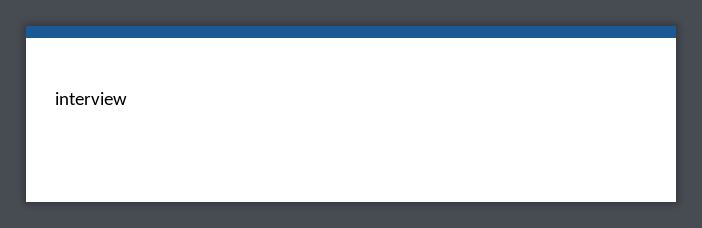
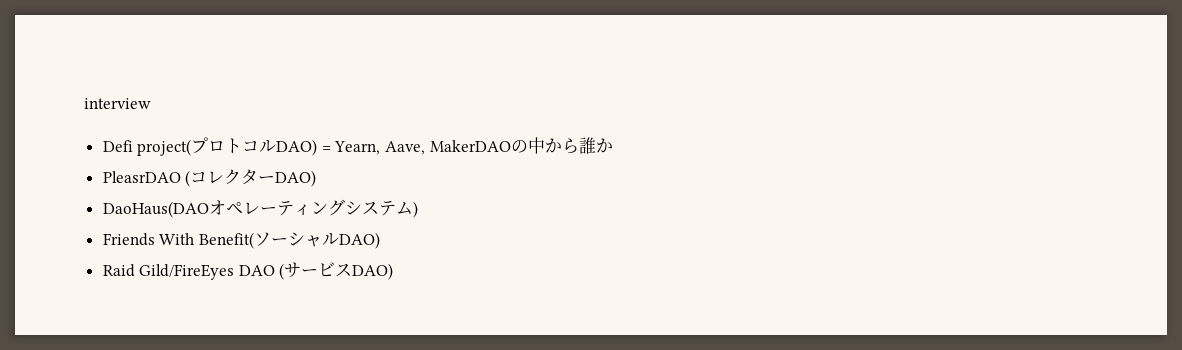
(127, 98) none -> [102,137,613,156] [102,169,317,187] [102,199,418,218] [102,232,380,249] [102,262,394,280] // Defi project(プロトコルDAO) = Yearn, Aave, MakerDAOの中から誰か // PleasrDAO (コレクターDAO) // DaoHaus(DAOオペレーティングシステム) // Friends With Benefit(ソーシャルDAO) // Raid Gild/FireEyes DAO (サービスDAO)

